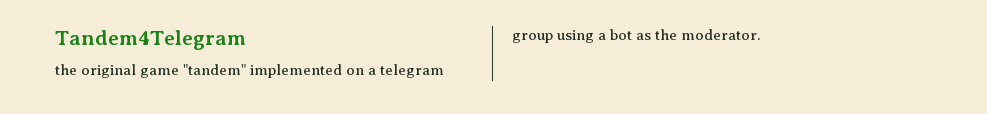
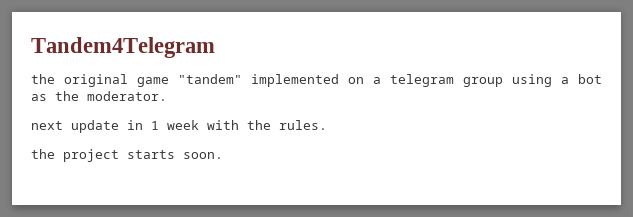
(762, 34) none -> [31,120,327,133] [31,149,223,162] // next update in 1 week with the rules. // the project starts soon.

